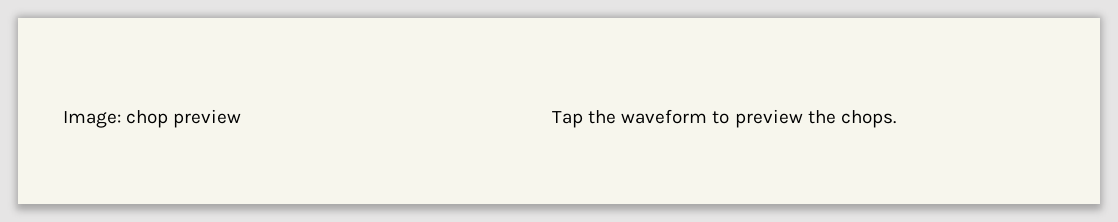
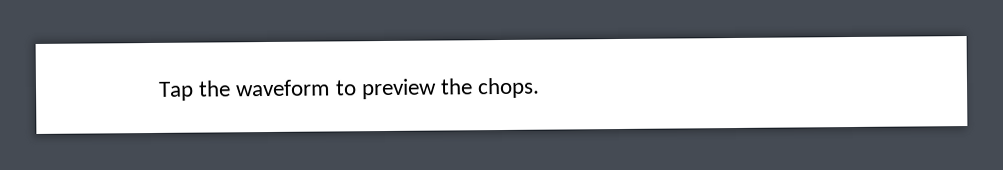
[63,109,242,128] Image: chop preview // -> (158, 91) none

